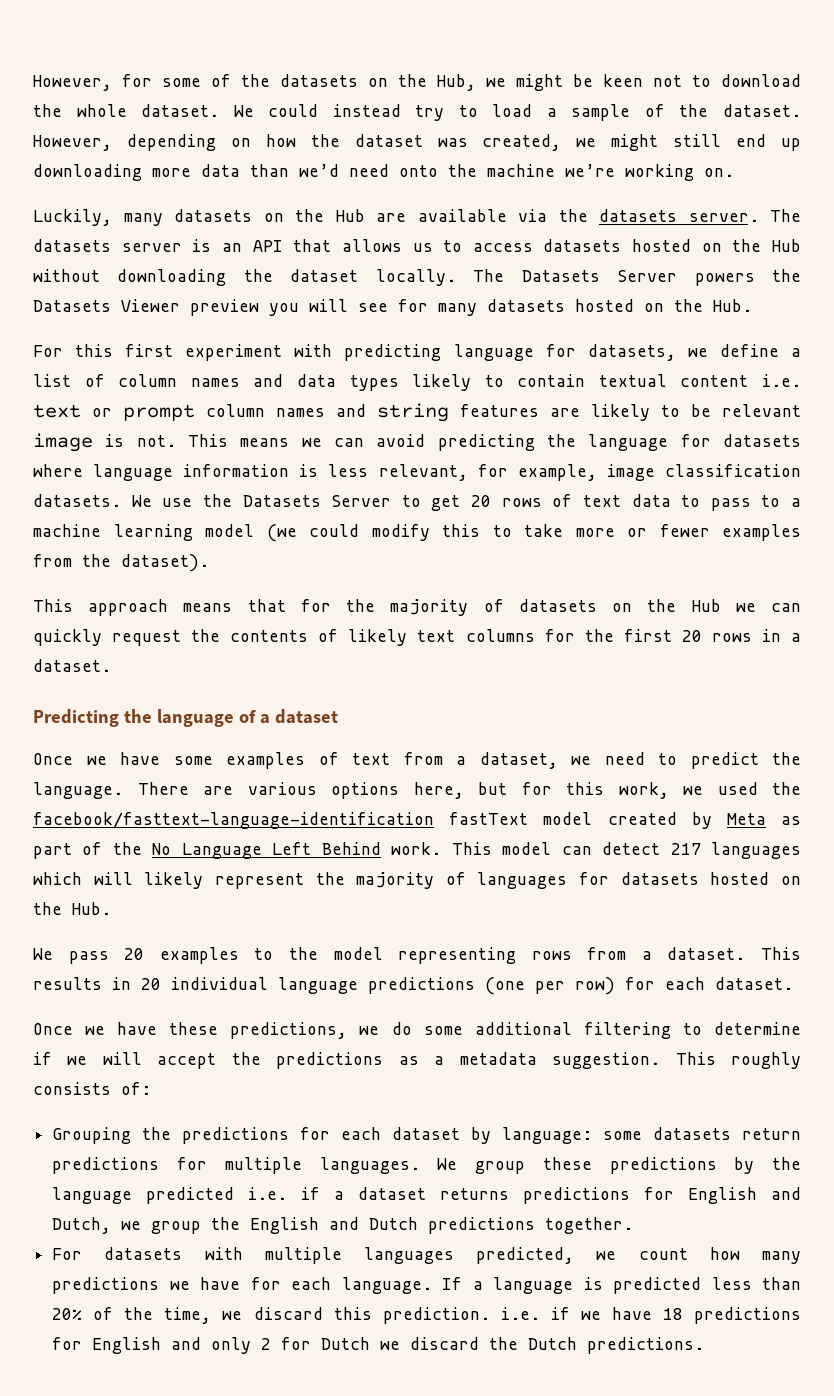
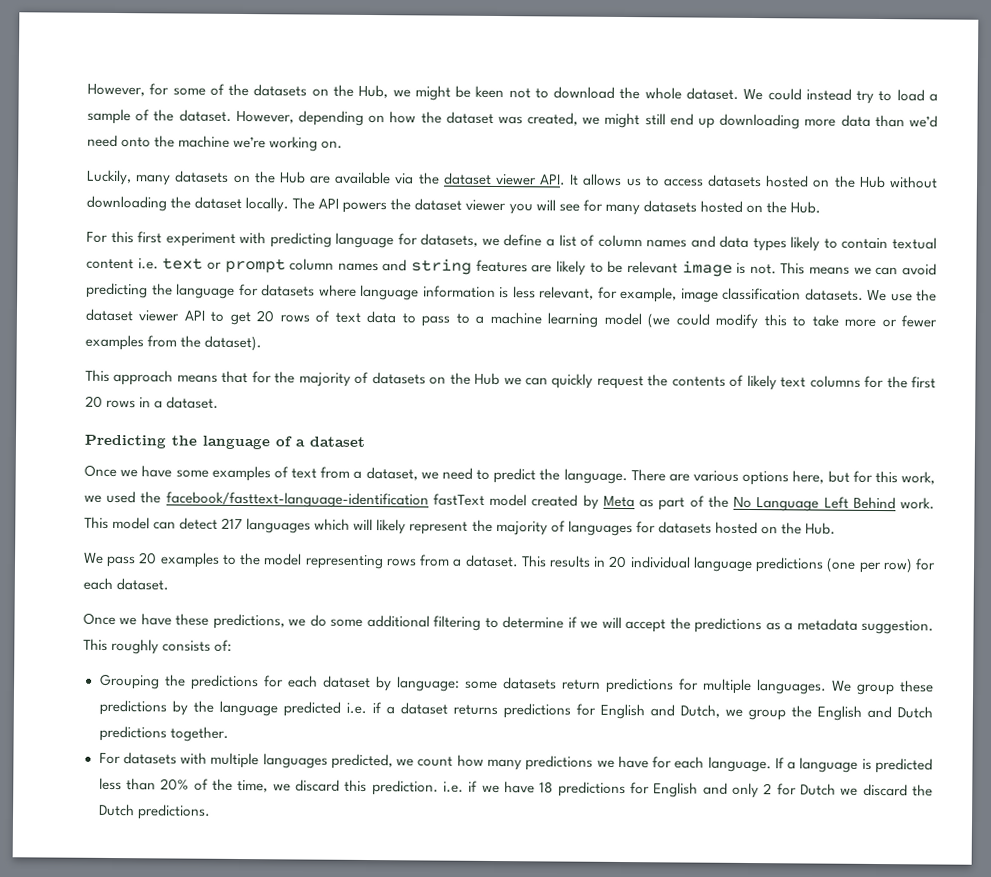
[599,209,801,222] [33,239,332,252] datasets server. The datasets server is an API that -> [442,172,580,186] dataset viewer API. It
[521,269,802,286] [33,299,259,316] Datasets Server powers the Datasets Viewer preview -> [318,198,507,214] API powers the dataset viewer
[242,495,392,507] Datasets Server -> [85,308,205,322] dataset viewer API

